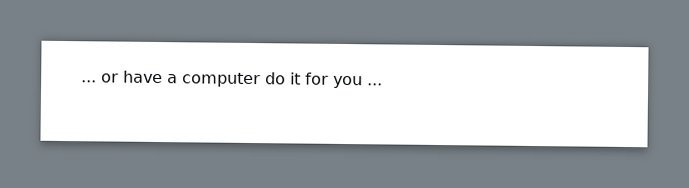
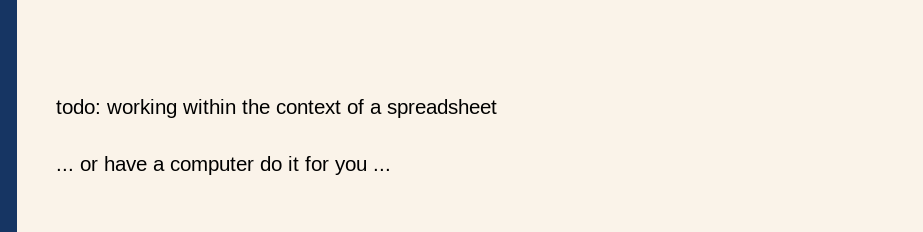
(81, 81) none -> [56,99,497,118] todo: working within the context of a spreadsheet //

